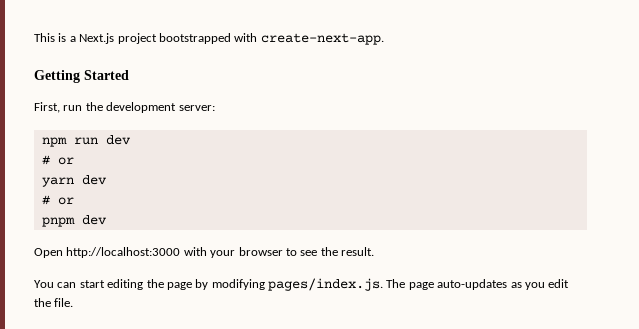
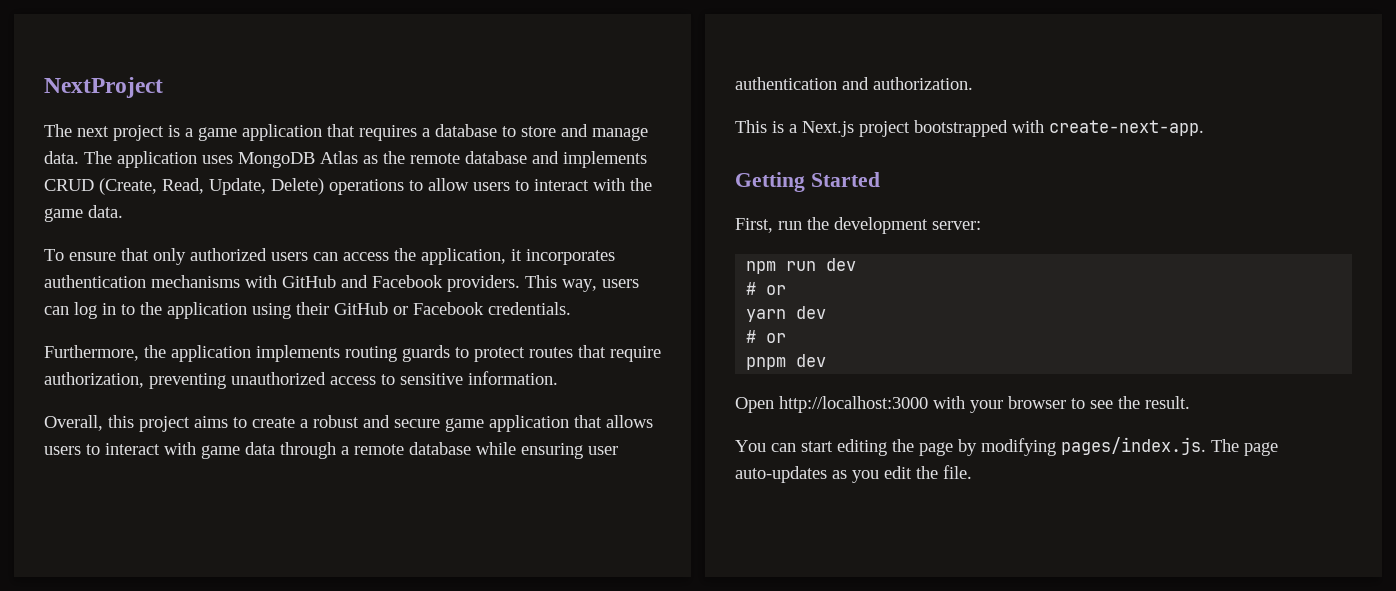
(34, 37) none -> [44,77,163,98] [44,124,648,141] [44,151,647,168] [44,178,652,195] [44,205,123,222] [44,248,615,265] [44,275,639,292] [44,302,571,319] [44,345,661,362] [44,371,558,389] [44,415,653,432] [44,442,618,459] [735,77,973,90] NextProject // The next project is a game application that requires a database to store and manage data. The application uses MongoDB Atlas as the remote database and implements CRUD (Create, Read, Update, Delete) operations to allow users to interact with the game data. // To ensure that only authorized users can access the application, it incorporates authentication mechanisms with GitHub and Facebook providers. This way, users can log in to the application using their GitHub or Facebook credentials. // Furthermore, the application implements routing guards to protect routes that require authorization, preventing unauthorized access to sensitive information. // Overall, this project aims to create a robust and secure game application that allows users to interact with game data through a remote database while ensuring user authentication and authorization. //

